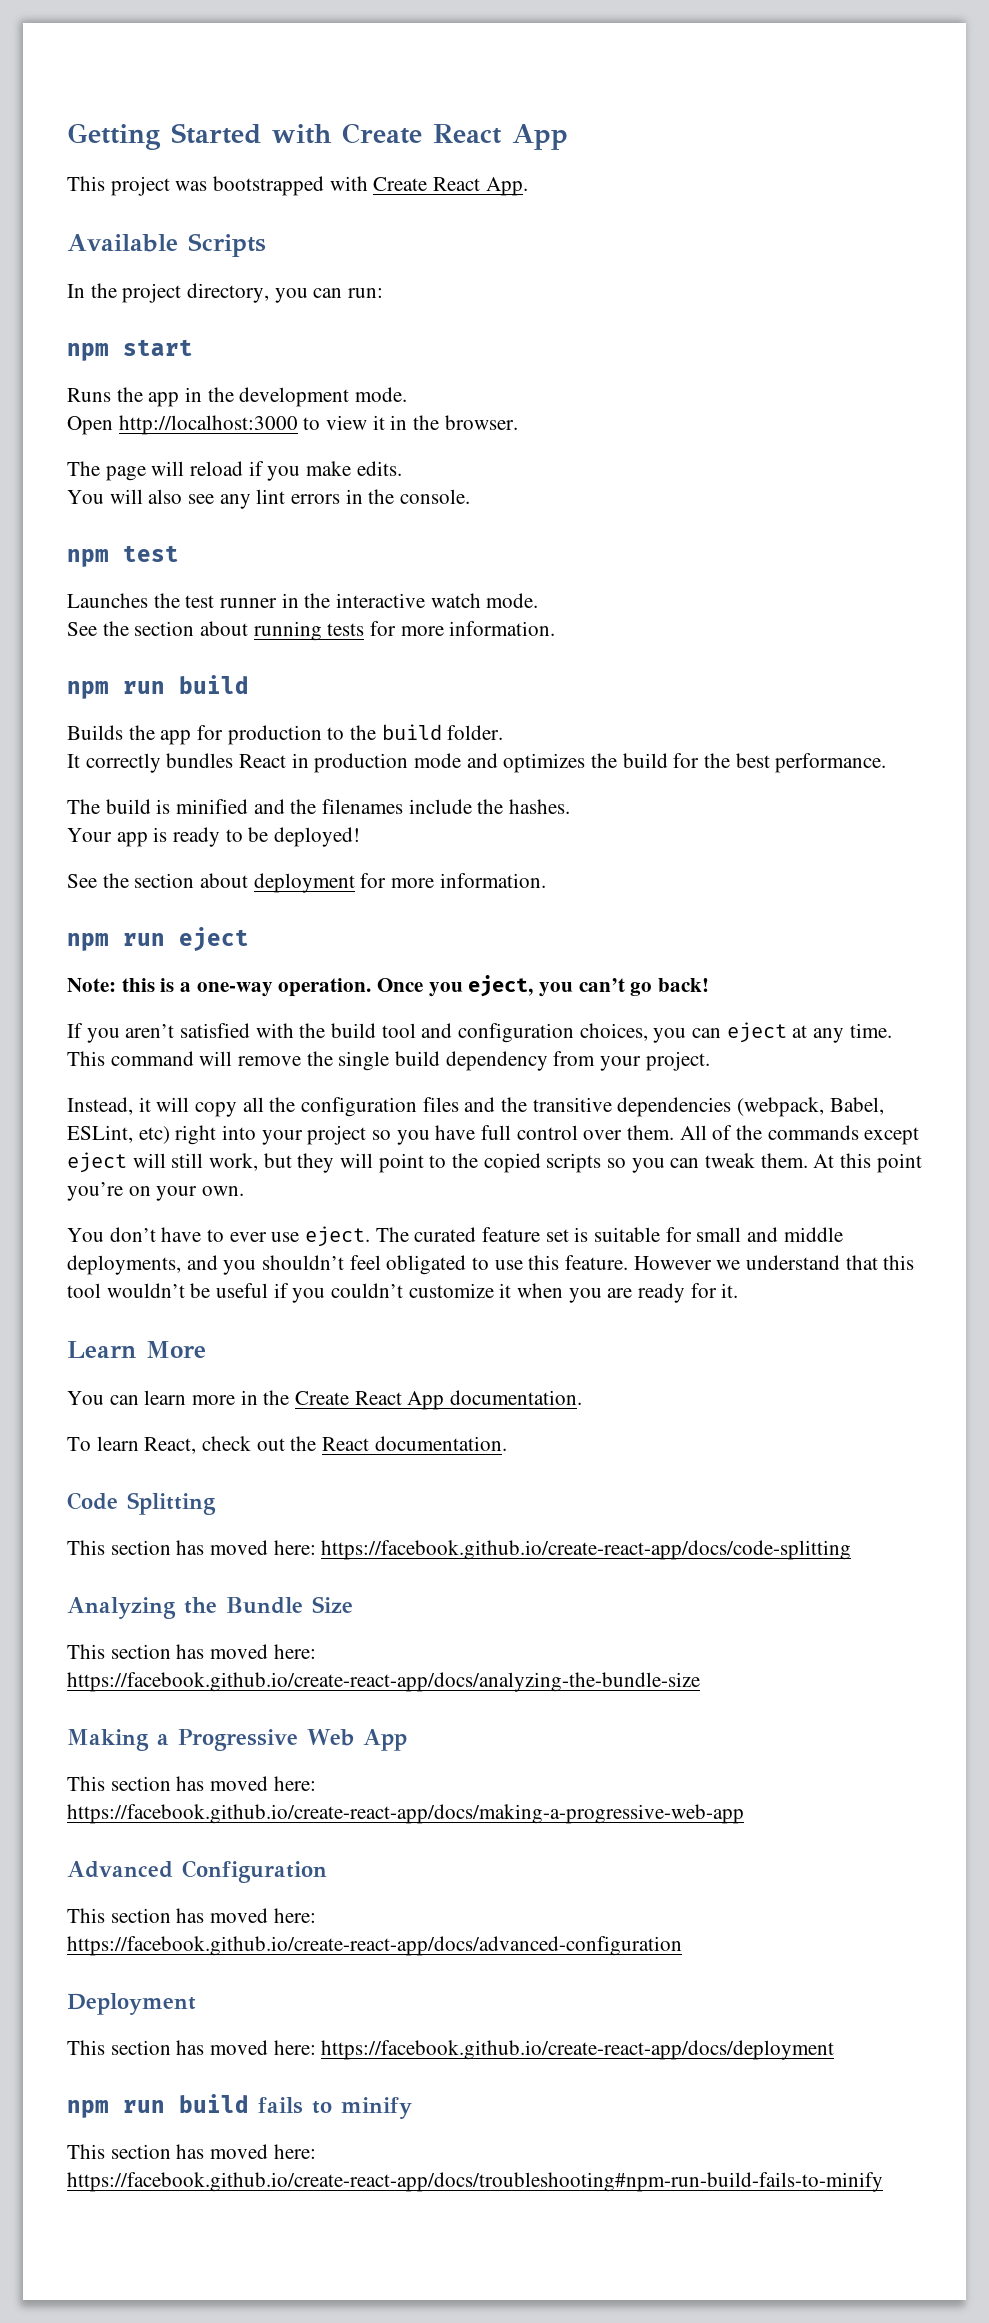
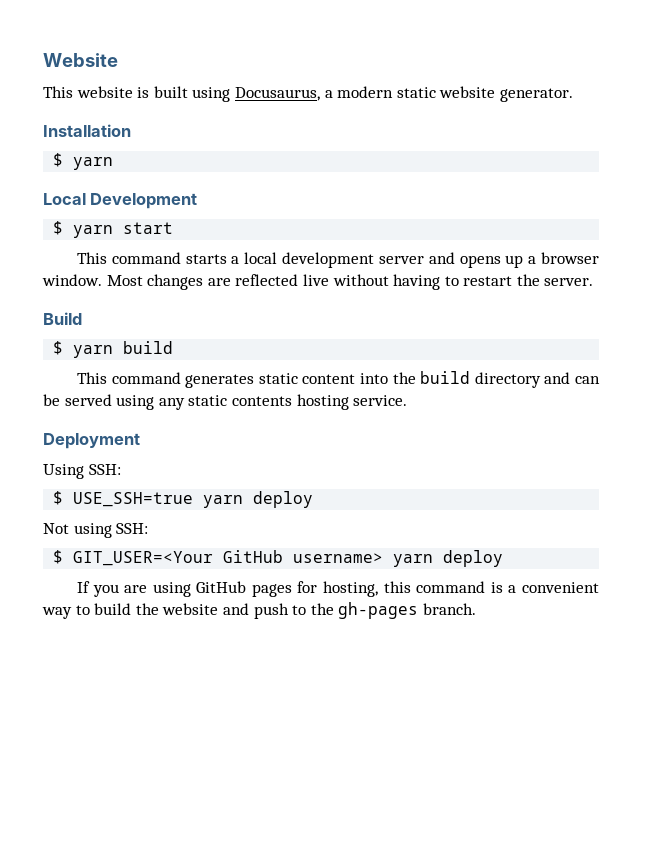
[67,123,568,150] [67,176,528,196] [67,233,266,257] [67,283,384,303] [67,339,193,361] [67,387,408,407] [67,415,518,435] [67,461,402,481] [67,489,471,509] [67,545,179,567] [67,593,539,608] [67,621,556,641] [67,675,249,699] [67,724,504,745] [67,753,887,773] [67,799,571,814] [67,827,361,847] [67,873,546,893] [67,927,249,952] [67,975,710,997] [67,1022,892,1043] [67,1051,710,1071] [67,1097,884,1117] [67,1125,920,1145] [67,1152,922,1173] [67,1182,245,1201] [67,1226,843,1247] [67,1255,915,1275] [67,1283,739,1303] [67,1341,206,1358] [67,1390,583,1410] [67,1436,507,1454] [67,1492,216,1515] [67,1540,852,1560] [67,1596,353,1619] [67,1644,316,1659] [67,1672,700,1692] [67,1729,407,1751] [67,1776,316,1791] [67,1804,744,1824] [67,1860,327,1883] [67,1908,316,1923] [67,1936,682,1956] [67,1993,196,2015] [67,2040,835,2060] [67,2094,412,2119] [67,2144,316,2159] [67,2172,883,2192] Getting Started with Create React App // This project was bootstrapped with Create React App. // Available Scripts // In the project directory, you can run: // npm start // Runs the app in the development mode. // Open http://localhost:3000 to view it in the browser. // The page will reload if you make edits. // You will also see any lint errors in the console. // npm test // Launches the test runner in the interactive watch mode. // See the section about running tests for more information. // npm run build // Builds the app for production to the build folder. // It correctly bundles React in production mode and optimizes the build for the best performance. // The build is minified and the filenames include the hashes. // Your app is ready to be deployed! // See the section about deployment for more information. // npm run eject // Note: this is a one-way operation. Once you eject, you can’t go back! // If you aren’t satisfied with the build tool and configuration choices, you can eject at any time. This command will remove the single build dependency from your project. // Instead, it will copy all the configuration files and the transitive dependencies (webpack, Babel, ESLint, etc) right into your project so you have full control over them. All of the commands except eject will still work, but they will point to the copied scripts so you can tweak them. At this point you’re on your own. // You don’t have to ever use eject. The curated feature set is suitable for small and middle deployments, and you shouldn’t feel obligated to use this feature. However we understand that this tool wouldn’t be useful if you couldn’t customize it when you are ready for it. // Learn More // You can learn more in the Create React App documentation. // To learn React, check out the React documentation. // Code Splitting // This section has moved here: https://facebook.github.io/create-react-app/docs/code-splitting // Analyzing the Bundle Size // This section has moved here: https://facebook.github.io/create-react-app/docs/analyzing-the-bundle-size // Making a Progressive Web App // This section has moved here: https://facebook.github.io/create-react-app/docs/making-a-progressive-web-app // Advanced Configuration // This section has moved here: https://facebook.github.io/create-react-app/docs/advanced-configuration // Deployment // This section has moved here: https://facebook.github.io/create-react-app/docs/deployment // npm run build fails to minify // This section has moved here: https://facebook.github.io/create-react-app/docs/troubleshooting#npm-run-build-fails-to-minify -> [43,53,118,67] [43,86,573,102] [43,124,131,137] [53,153,114,170] [43,193,198,209] [53,221,174,238] [76,252,599,268] [42,274,594,290] [43,312,82,325] [53,341,174,358] [76,371,601,388] [43,394,408,410] [43,433,140,449] [43,464,121,479] [53,491,314,508] [43,523,149,538] [53,550,504,567] [76,581,599,597] [42,602,476,619] Website // This website is built using Docusaurus, a modern static website generator. // Installation // $ yarn // Local Development // $ yarn start // This command starts a local development server and opens up a browser window. Most changes are reflected live without having to restart the server. // Build // $ yarn build // This command generates static content into the build directory and can be served using any static contents hosting service. // Deployment // Using SSH: // $ USE_SSH=true yarn deploy // Not using SSH: // $ GIT_USER=<Your GitHub username> yarn deploy // If you are using GitHub pages for hosting, this command is a convenient way to build the website and push to the gh-pages branch.

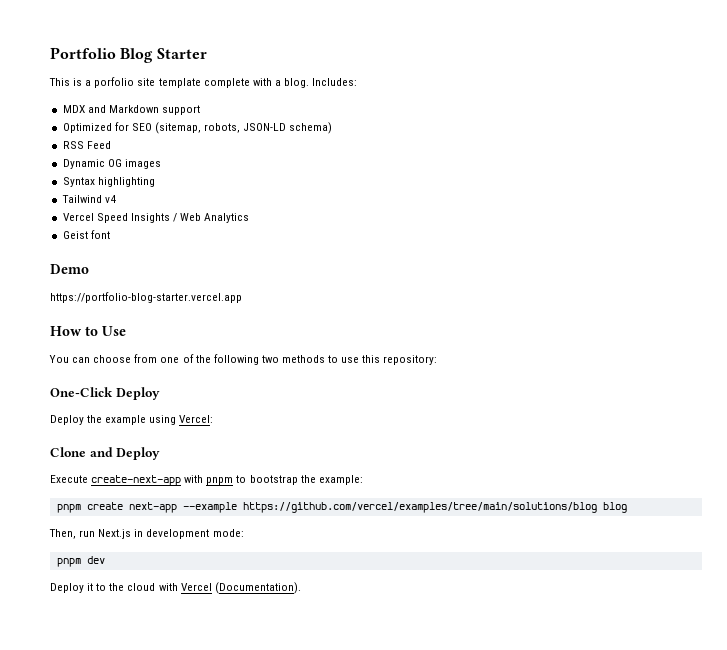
[43,53,118,67] [43,86,573,102] [43,124,131,137] [53,153,114,170] [43,193,198,209] [53,221,174,238] [76,252,599,268] [42,274,594,290] [43,312,82,325] [53,341,174,358] [76,371,601,388] [43,394,408,410] [43,433,140,449] [43,464,121,479] [53,491,314,508] [43,523,149,538] [53,550,504,567] [76,581,599,597] [42,602,476,619] Website // This website is built using Docusaurus, a modern static website generator. // Installation // $ yarn // Local Development // $ yarn start // This command starts a local development server and opens up a browser window. Most changes are reflected live without having to restart the server. // Build // $ yarn build // This command generates static content into the build directory and can be served using any static contents hosting service. // Deployment // Using SSH: // $ USE_SSH=true yarn deploy // Not using SSH: // $ GIT_USER=<Your GitHub username> yarn deploy // If you are using GitHub pages for hosting, this command is a convenient way to build the website and push to the gh-pages branch. -> [50,47,207,63] [49,77,358,88] [62,105,200,115] [62,122,333,134] [62,141,111,149] [62,159,161,169] [62,177,155,187] [61,195,116,203] [62,213,250,223] [62,230,110,239] [50,264,89,274] [50,292,242,303] [50,326,126,336] [49,354,438,365] [50,387,160,400] [50,415,214,425] [50,447,161,460] [50,475,363,486] [56,502,627,513] [49,529,244,539] [56,556,105,567] [50,582,301,594] Portfolio Blog Starter // This is a porfolio site template complete with a blog. Includes: // MDX and Markdown support // Optimized for SEO (sitemap, robots, JSON-LD schema) // RSS Feed // Dynamic OG images // Syntax highlighting // Tailwind v4 // Vercel Speed Insights / Web Analytics // Geist font // Demo // https://portfolio-blog-starter.vercel.app // How to Use // You can choose from one of the following two methods to use this repository: // One-Click Deploy // Deploy the example using Vercel: // Clone and Deploy // Execute create-next-app with pnpm to bootstrap the example: // pnpm create next-app --example https://github.com/vercel/examples/tree/main/solutions/blog blog // Then, run Next.js in development mode: // pnpm dev // Deploy it to the cloud with Vercel (Documentation).

